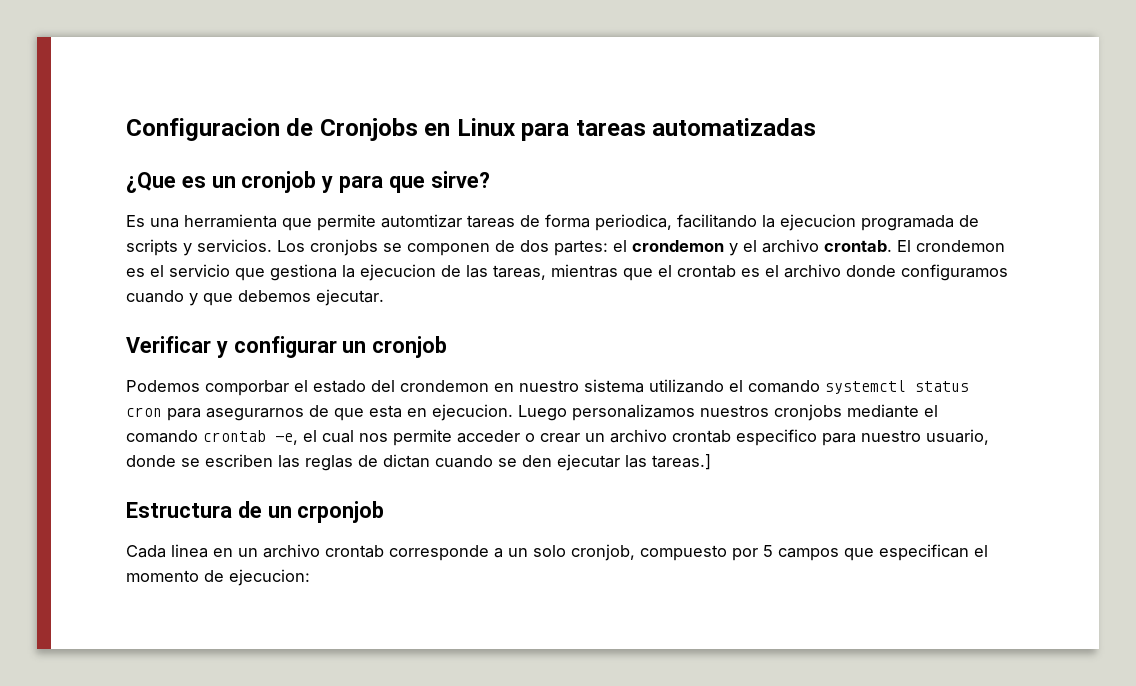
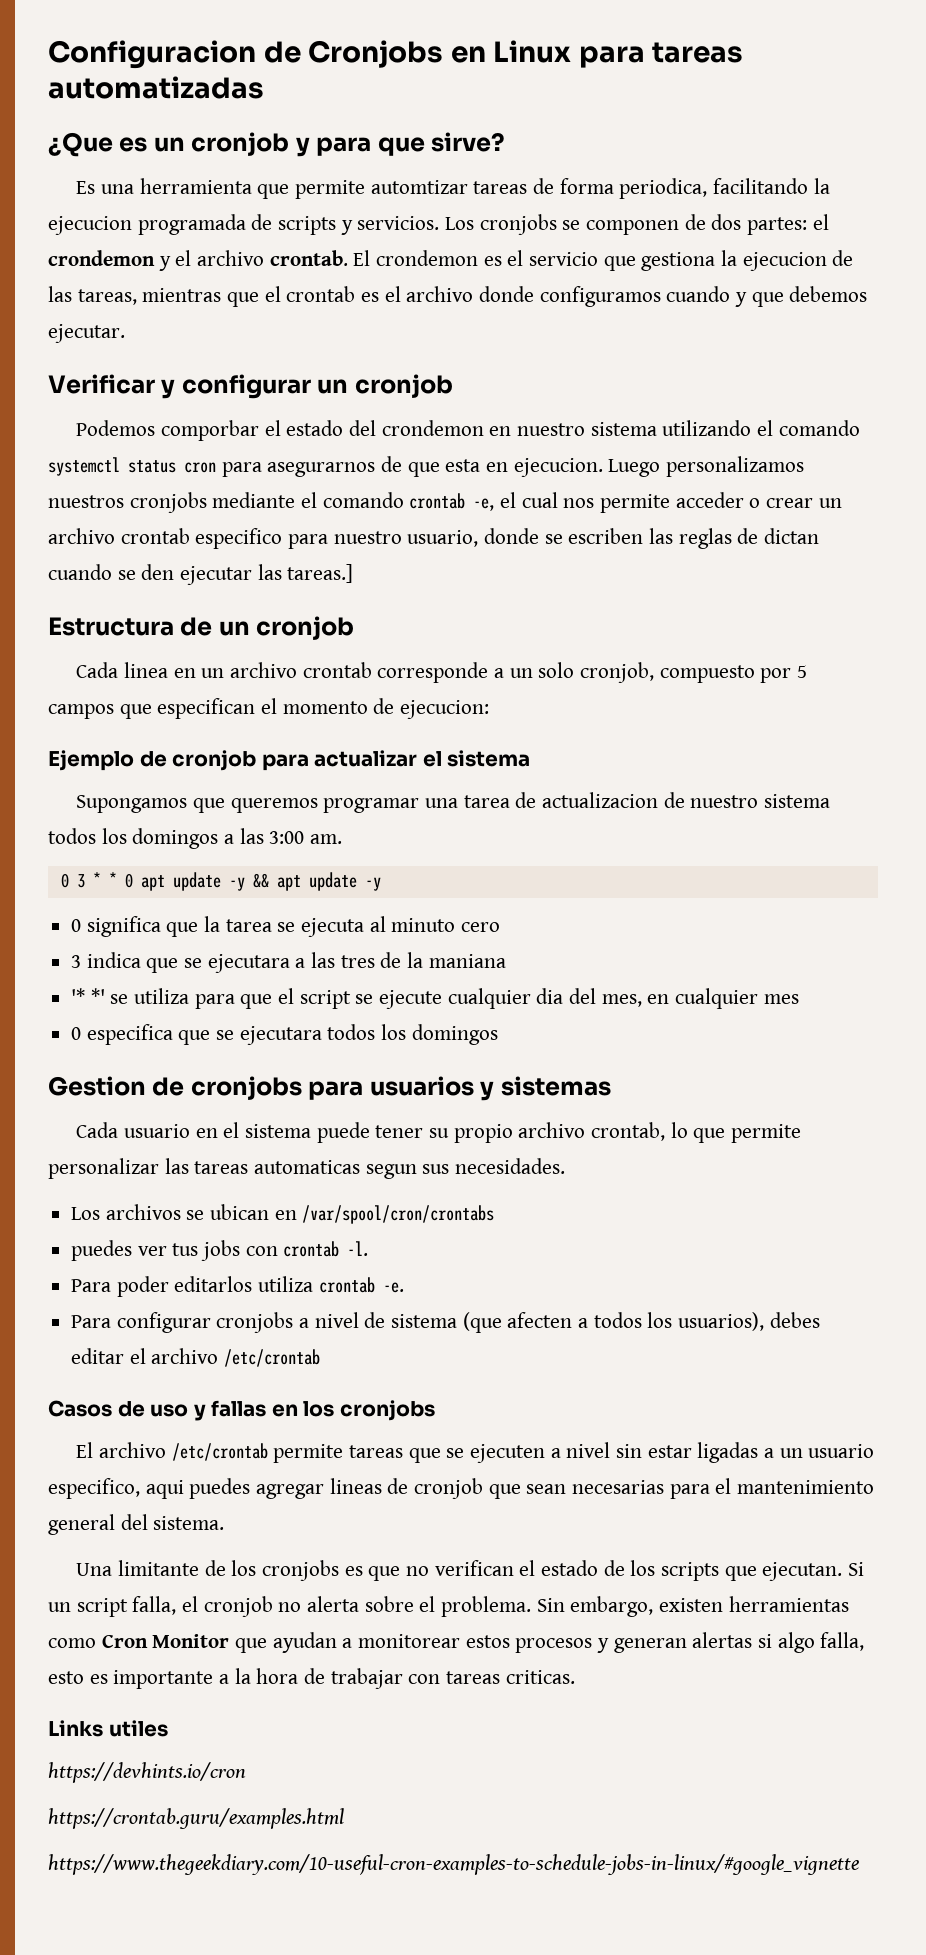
[297,501,385,523] crponjob -> [256,616,355,640] cronjob
(310, 577) none -> [48,750,531,771] [76,792,831,813] [48,828,343,849] [60,872,381,891] [71,916,501,937] [71,952,506,973] [71,988,799,1009] [71,1024,498,1045] [48,1076,611,1101] [76,1122,802,1143] [48,1158,566,1179] [71,1204,495,1224] [71,1240,369,1261] [71,1276,404,1297] [71,1312,820,1333] [71,1348,321,1367] [48,1400,435,1421] [76,1442,875,1463] [48,1478,875,1499] [48,1514,225,1535] [76,1560,865,1581] [48,1596,849,1617] [48,1632,865,1653] [48,1668,575,1689] [48,1720,168,1737] [48,1762,246,1783] [48,1808,344,1829] [48,1854,859,1875] // Ejemplo de cronjob para actualizar el sistema // Supongamos que queremos programar una tarea de actualizacion de nuestro sistema todos los domingos a las 3:00 am. // 0 3 * * 0 apt update -y && apt update -y // 0 significa que la tarea se ejecuta al minuto cero // 3 indica que se ejecutara a las tres de la maniana // '* *' se utiliza para que el script se ejecute cualquier dia del mes, en cualquier mes // 0 especifica que se ejecutara todos los domingos // Gestion de cronjobs para usuarios y sistemas // Cada usuario en el sistema puede tener su propio archivo crontab, lo que permite personalizar las tareas automaticas segun sus necesidades. // Los archivos se ubican en /var/spool/cron/crontabs // puedes ver tus jobs con crontab -l. // Para poder editarlos utiliza crontab -e. // Para configurar cronjobs a nivel de sistema (que afecten a todos los usuarios), debes editar el archivo /etc/crontab // Casos de uso y fallas en los cronjobs // El archivo /etc/crontab permite tareas que se ejecuten a nivel sin estar ligadas a un usuario especifico, aqui puedes agregar lineas de cronjob que sean necesarias para el mantenimiento general del sistema. // Una limitante de los cronjobs es que no verifican el estado de los scripts que ejecutan. Si un script falla, el cronjob no alerta sobre el problema. Sin embargo, existen herramientas como Cron Monitor que ayudan a monitorear estos procesos y generan alertas si algo falla, esto es importante a la hora de trabajar con tareas criticas. // Links utiles // https://devhints.io/cron // https://crontab.guru/examples.html // https://www.thegeekdiary.com/10-useful-cron-examples-to-schedule-jobs-in-linux/#google_vignette

